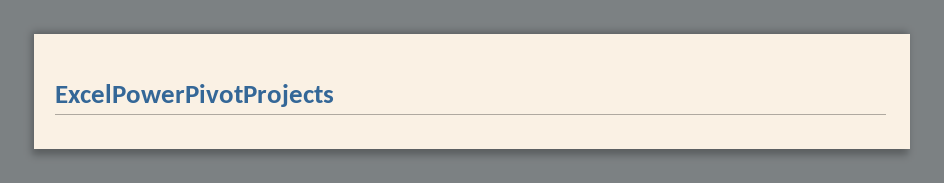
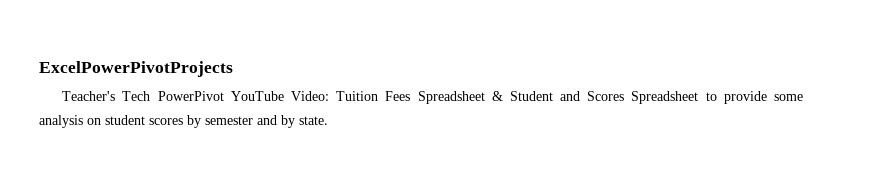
(334, 95) none -> [62,91,804,104] [39,115,328,128] // Teacher's Tech PowerPivot YouTube Video: Tuition Fees Spreadsheet & Student and Scores Spreadsheet to provide some analysis on student scores by semester and by state.

